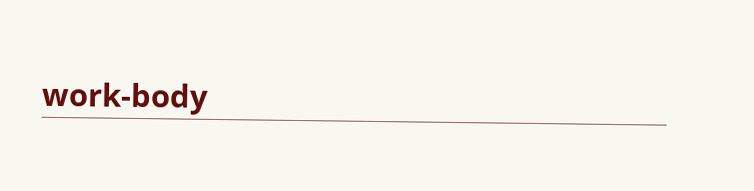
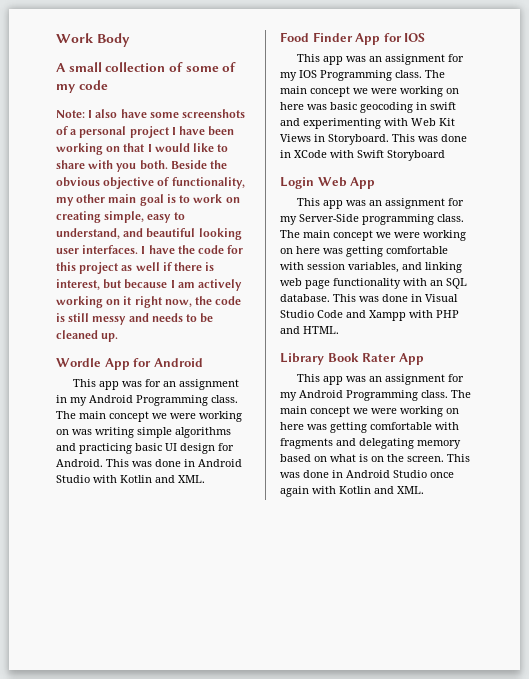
[41,81,209,115] work-body -> [56,33,130,47] [56,62,237,72] [56,80,108,93] [56,109,246,118] [56,126,235,138] [56,143,229,155] [56,160,228,172] [56,177,245,189] [56,194,240,206] [56,211,185,223] [56,228,242,240] [56,245,244,254] [56,262,215,274] [56,279,243,291] [56,296,242,308] [56,313,214,325] [56,330,119,342] [56,358,203,370] [73,379,240,390] [56,395,238,406] [56,411,242,422] [56,427,231,438] [56,443,234,454] [56,459,242,467] [56,475,205,483] [280,32,426,45] [297,54,465,65] [280,70,445,81] [280,86,459,97] [280,102,456,113] [280,118,455,129] [280,134,467,145] [280,150,445,161] [280,177,376,189] [297,198,465,209] [280,214,464,225] [280,230,466,241] [280,246,448,257] [280,262,462,273] [280,278,467,289] [280,294,458,302] [280,310,459,321] [280,326,339,334] [280,353,424,365] [297,374,465,385] [280,390,471,401] [280,406,459,417] [280,422,459,433] [280,438,461,449] [280,454,470,462] [280,470,454,478] [280,486,424,497] Work Body // A small collection of some of my code // Note: I also have some screenshots of a personal project I have been working on that I would like to share with you both. Beside the obvious objective of functionality, my other main goal is to work on creating simple, easy to understand, and beautiful looking user interfaces. I have the code for this project as well if there is interest, but because I am actively working on it right now, the code is still messy and needs to be cleaned up. // Wordle App for Android // This app was for an assignment in my Android Programming class. The main concept we were working on was writing simple algorithms and practicing basic UI design for Android. This was done in Android Studio with Kotlin and XML. // Food Finder App for IOS // This app was an assignment for my IOS Programming class. The main concept we were working on here was basic geocoding in swift and experimenting with Web Kit Views in Storyboard. This was done in XCode with Swift Storyboard // Login Web App // This app was an assignment for my Server-Side programming class. The main concept we were working on here was getting comfortable with session variables, and linking web page functionality with an SQL database. This was done in Visual Studio Code and Xampp with PHP and HTML. // Library Book Rater App // This app was an assignment for my Android Programming class. The main concept we were working on here was getting comfortable with fragments and delegating memory based on what is on the screen. This was done in Android Studio once again with Kotlin and XML.

